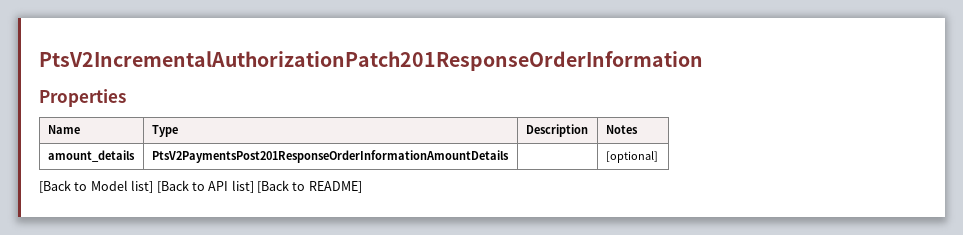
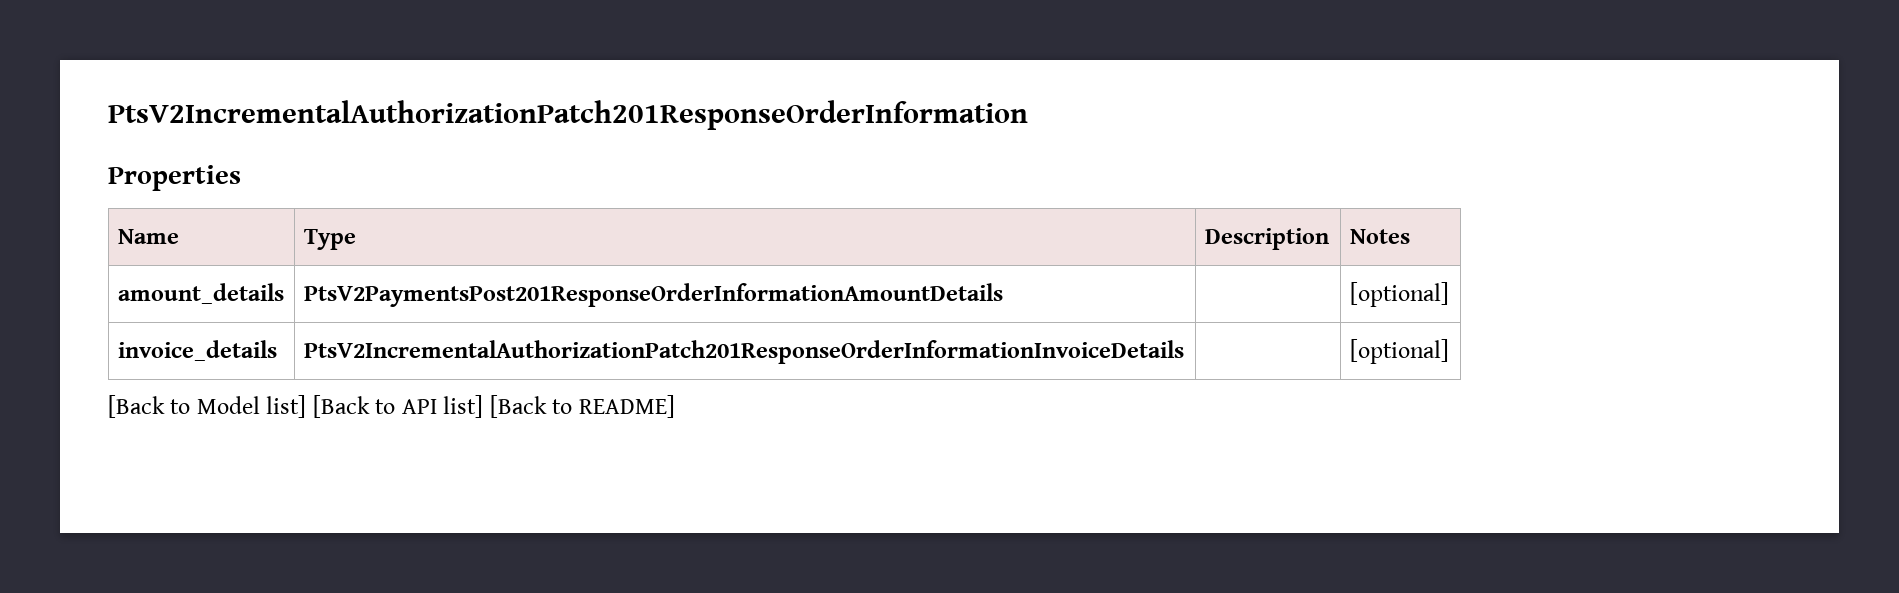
(658, 157) none -> [117,340,277,361] [303,340,1184,364] [1349,339,1449,364] // invoice_details | PtsV2IncrementalAuthorizationPatch201ResponseOrderInformationInvoiceDetails | | [optional]

